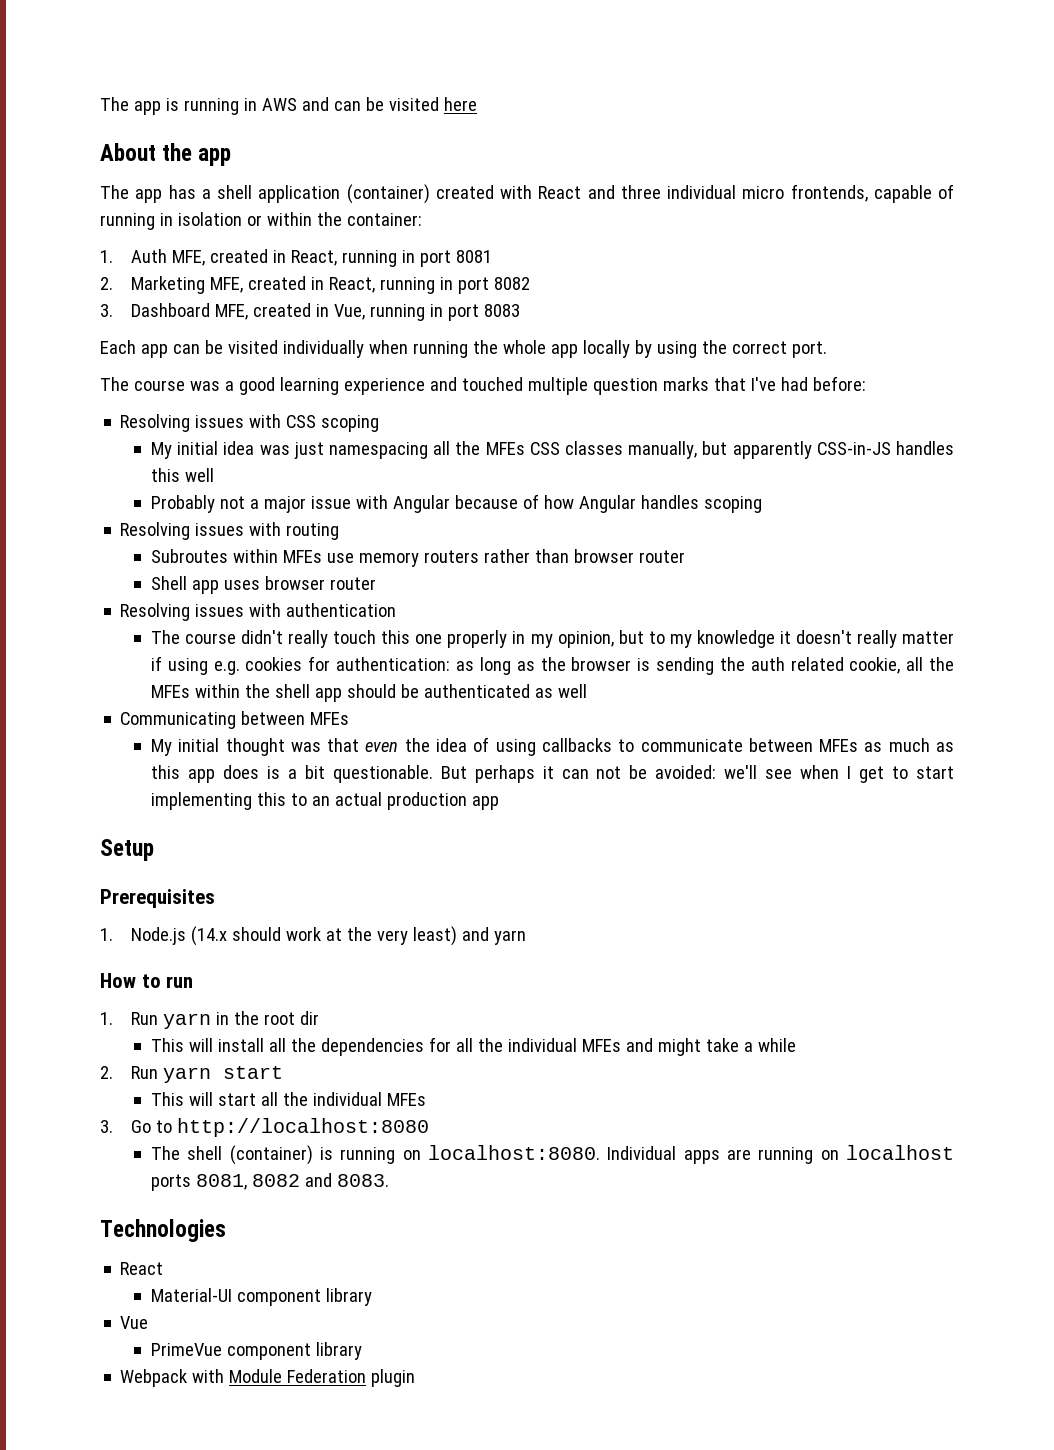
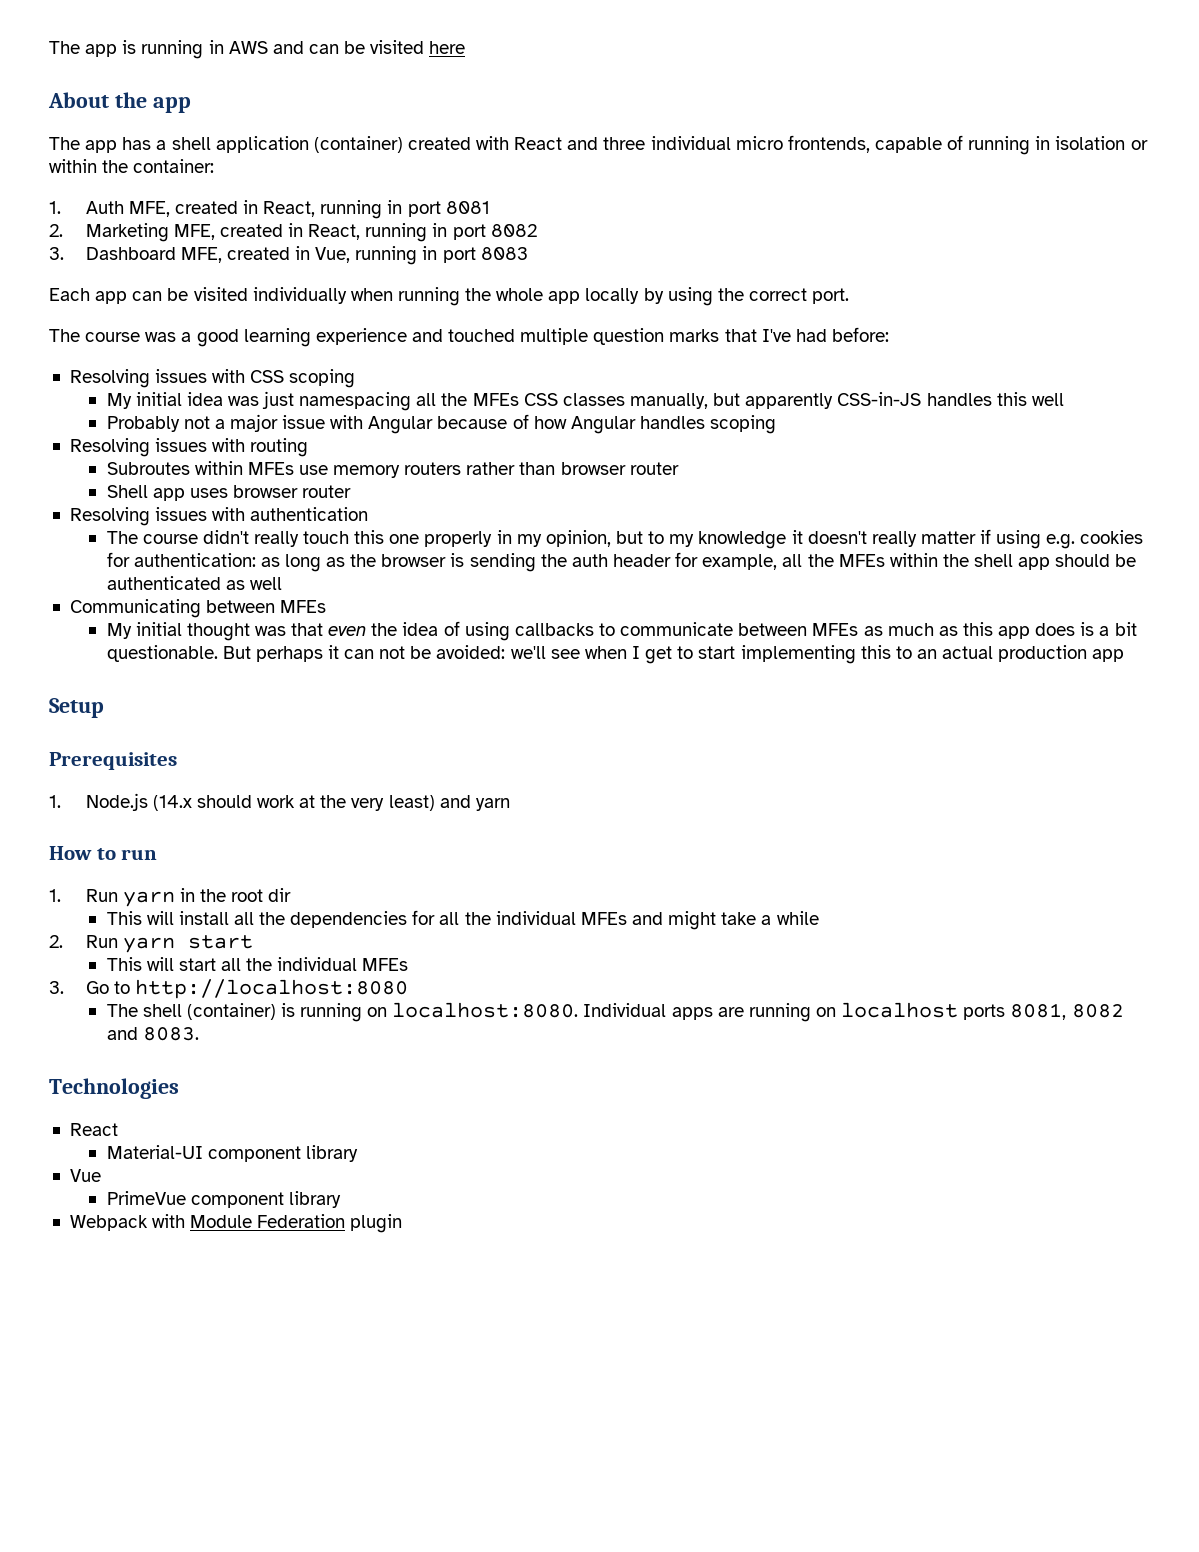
[790,657,901,674] related cookie, -> [613,552,778,570] header for example,

